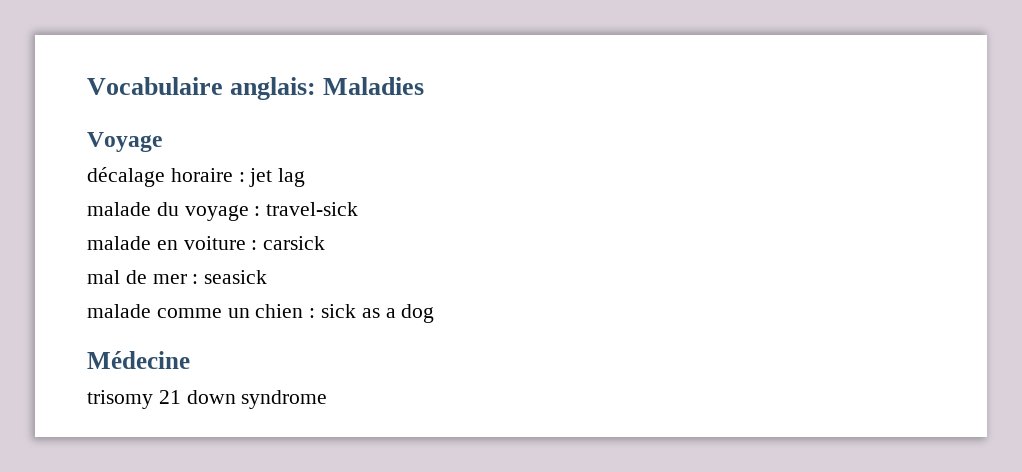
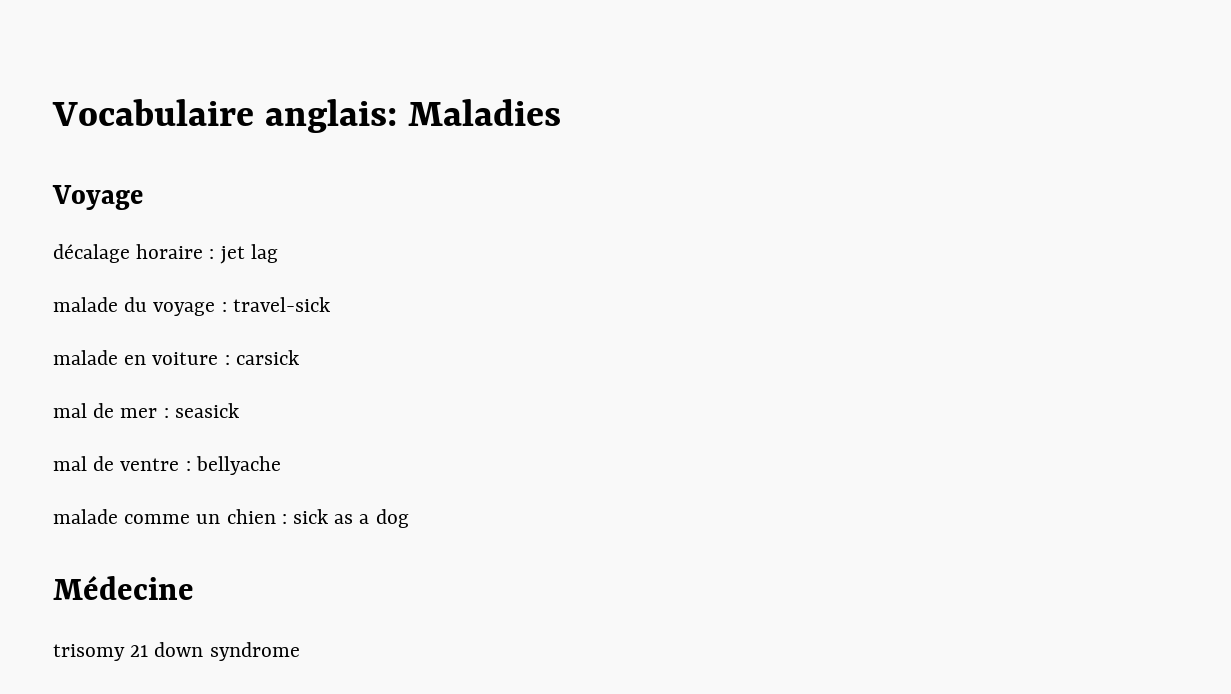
(268, 277) none -> [53,456,281,475] // mal de ventre : bellyache

